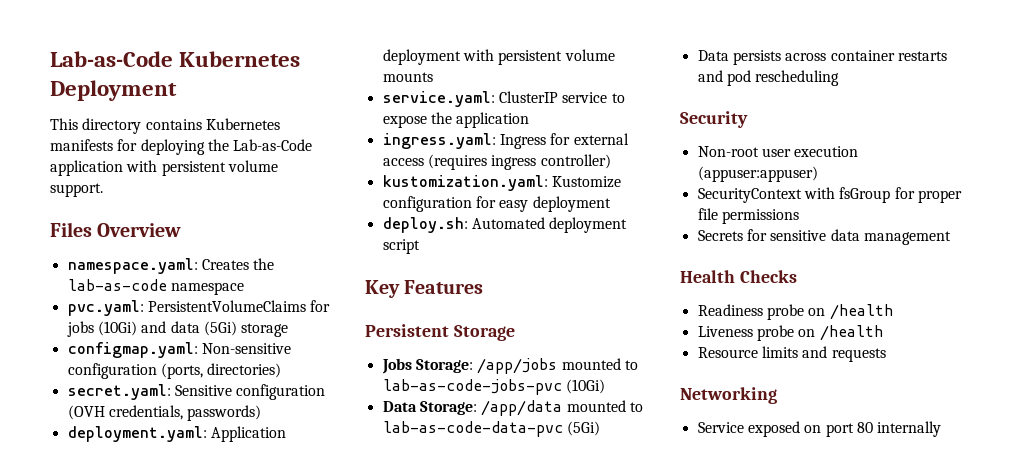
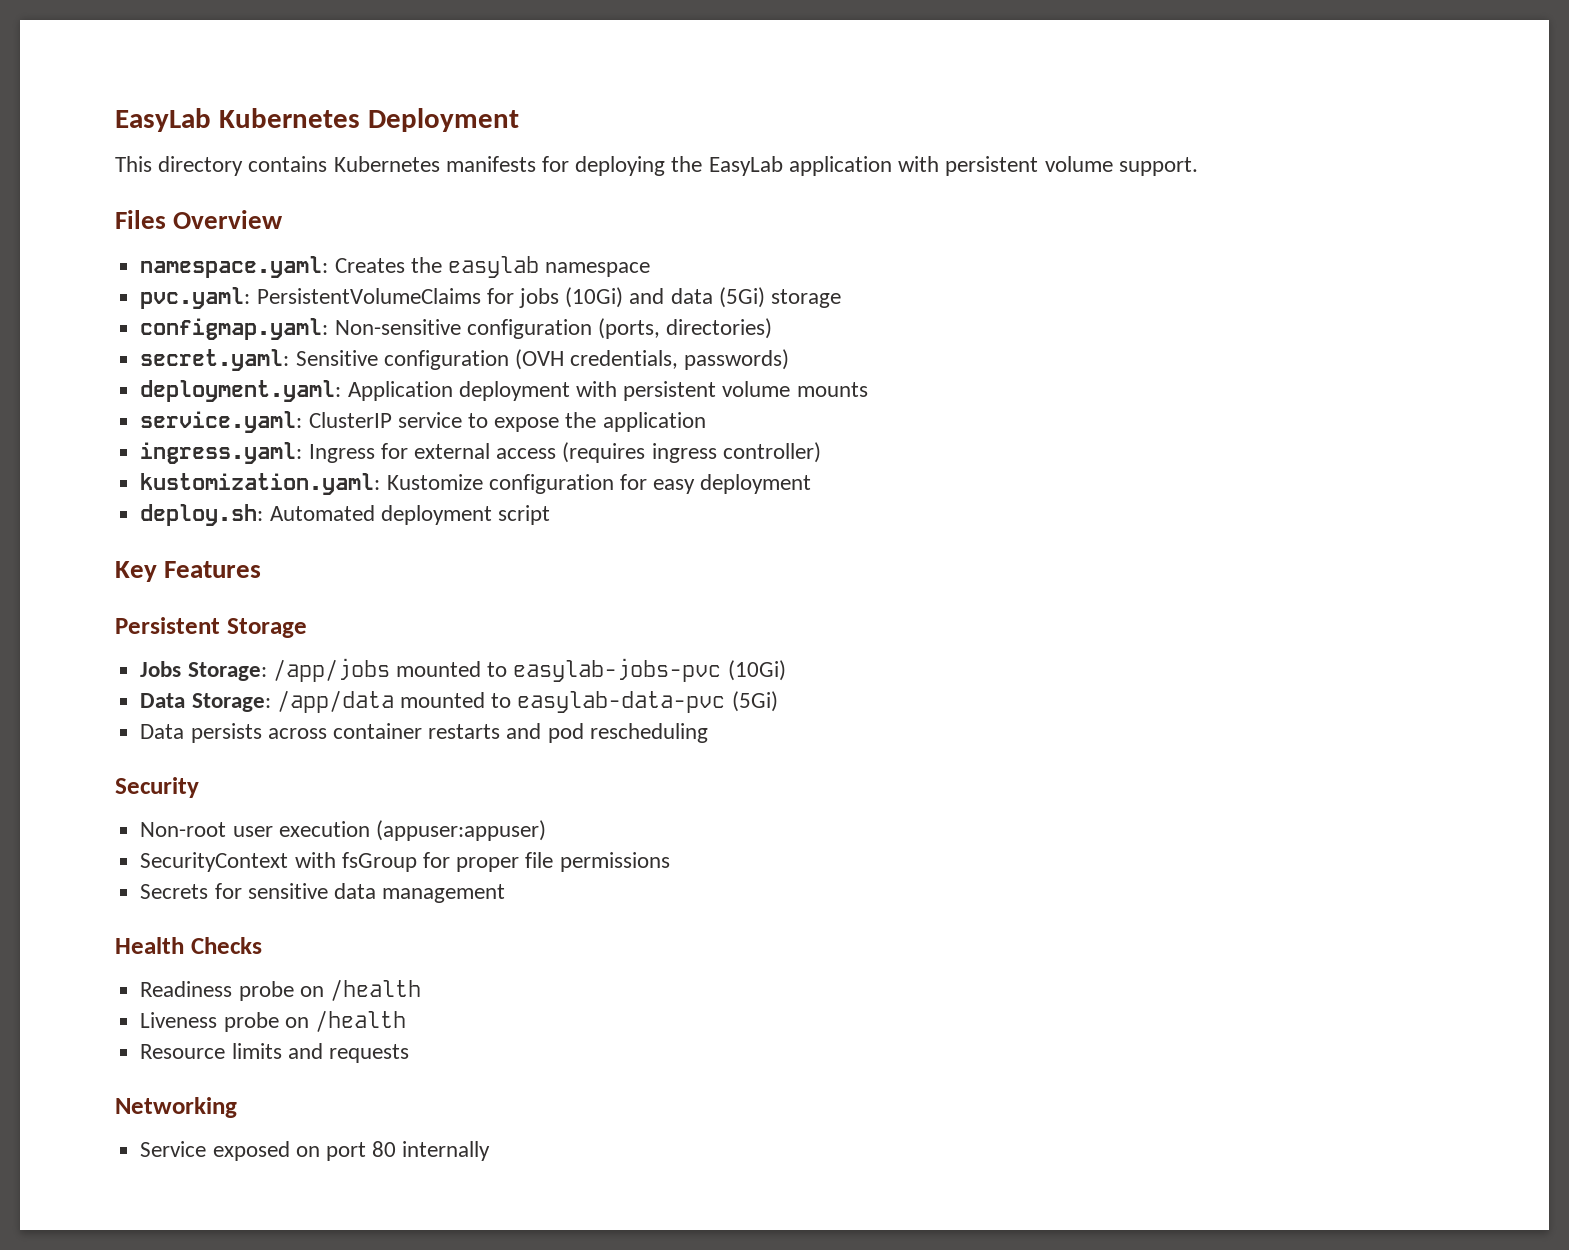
[50,51,173,67] Lab-as-Code -> [115,108,211,132] EasyLab
[233,139,313,151] Lab-as-Code -> [708,156,783,176] EasyLab
[67,279,167,291] lab-as-code -> [447,256,539,278] easylab
[382,379,562,395] lab-as-code-jobs-pvc -> [513,658,722,682] easylab-jobs-pvc
[382,421,563,437] lab-as-code-data-pvc -> [517,691,726,713] easylab-data-pvc

